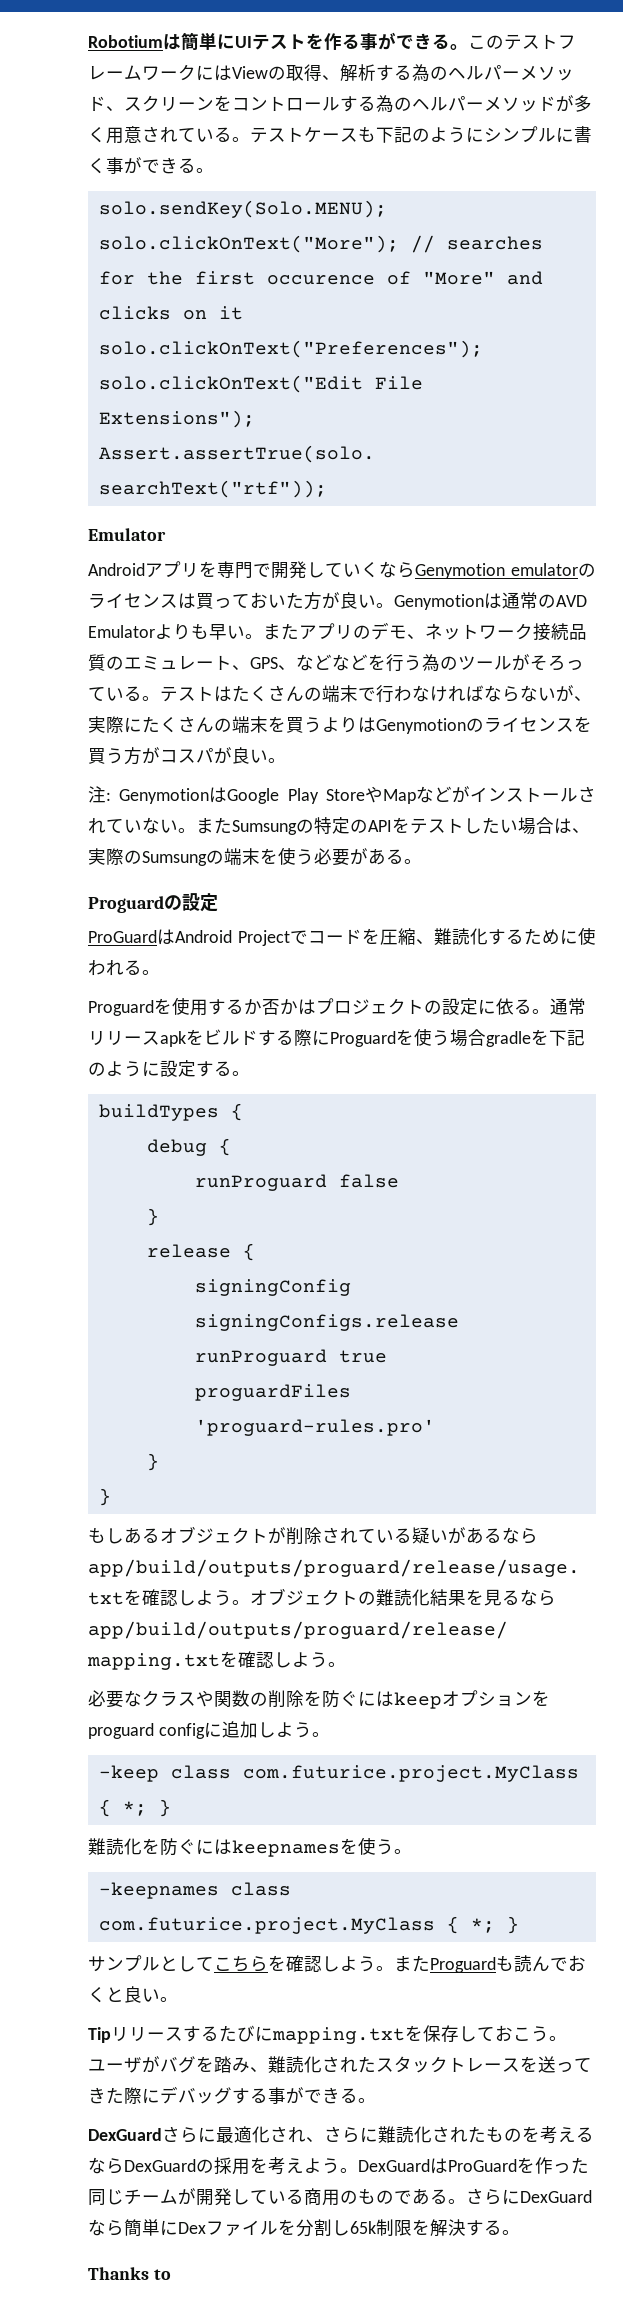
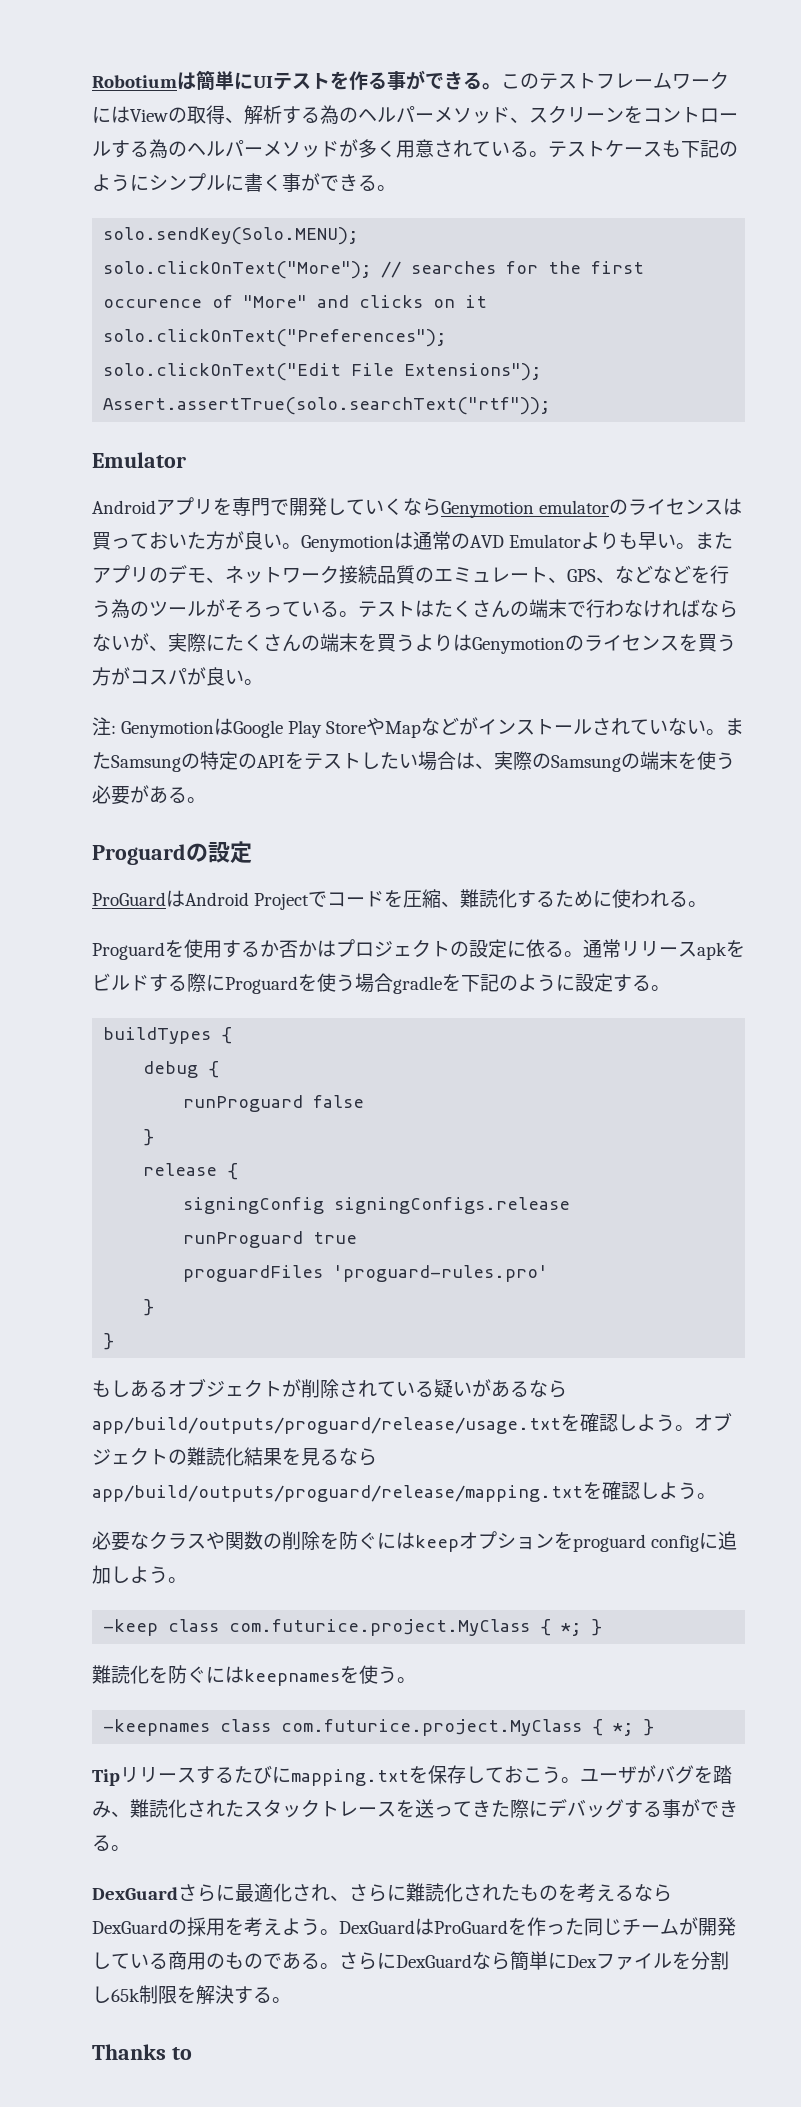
[232,820,297,835] Sumsung -> [111,755,181,772] Samsung
[142,851,207,866] Sumsung -> [551,755,621,772] Samsung
[88,1955,586,1973] [88,1986,178,2003] // サンプルとしてこちらを確認しよう。またProguardも読んでおくと良い。 -> (655, 1727) none

